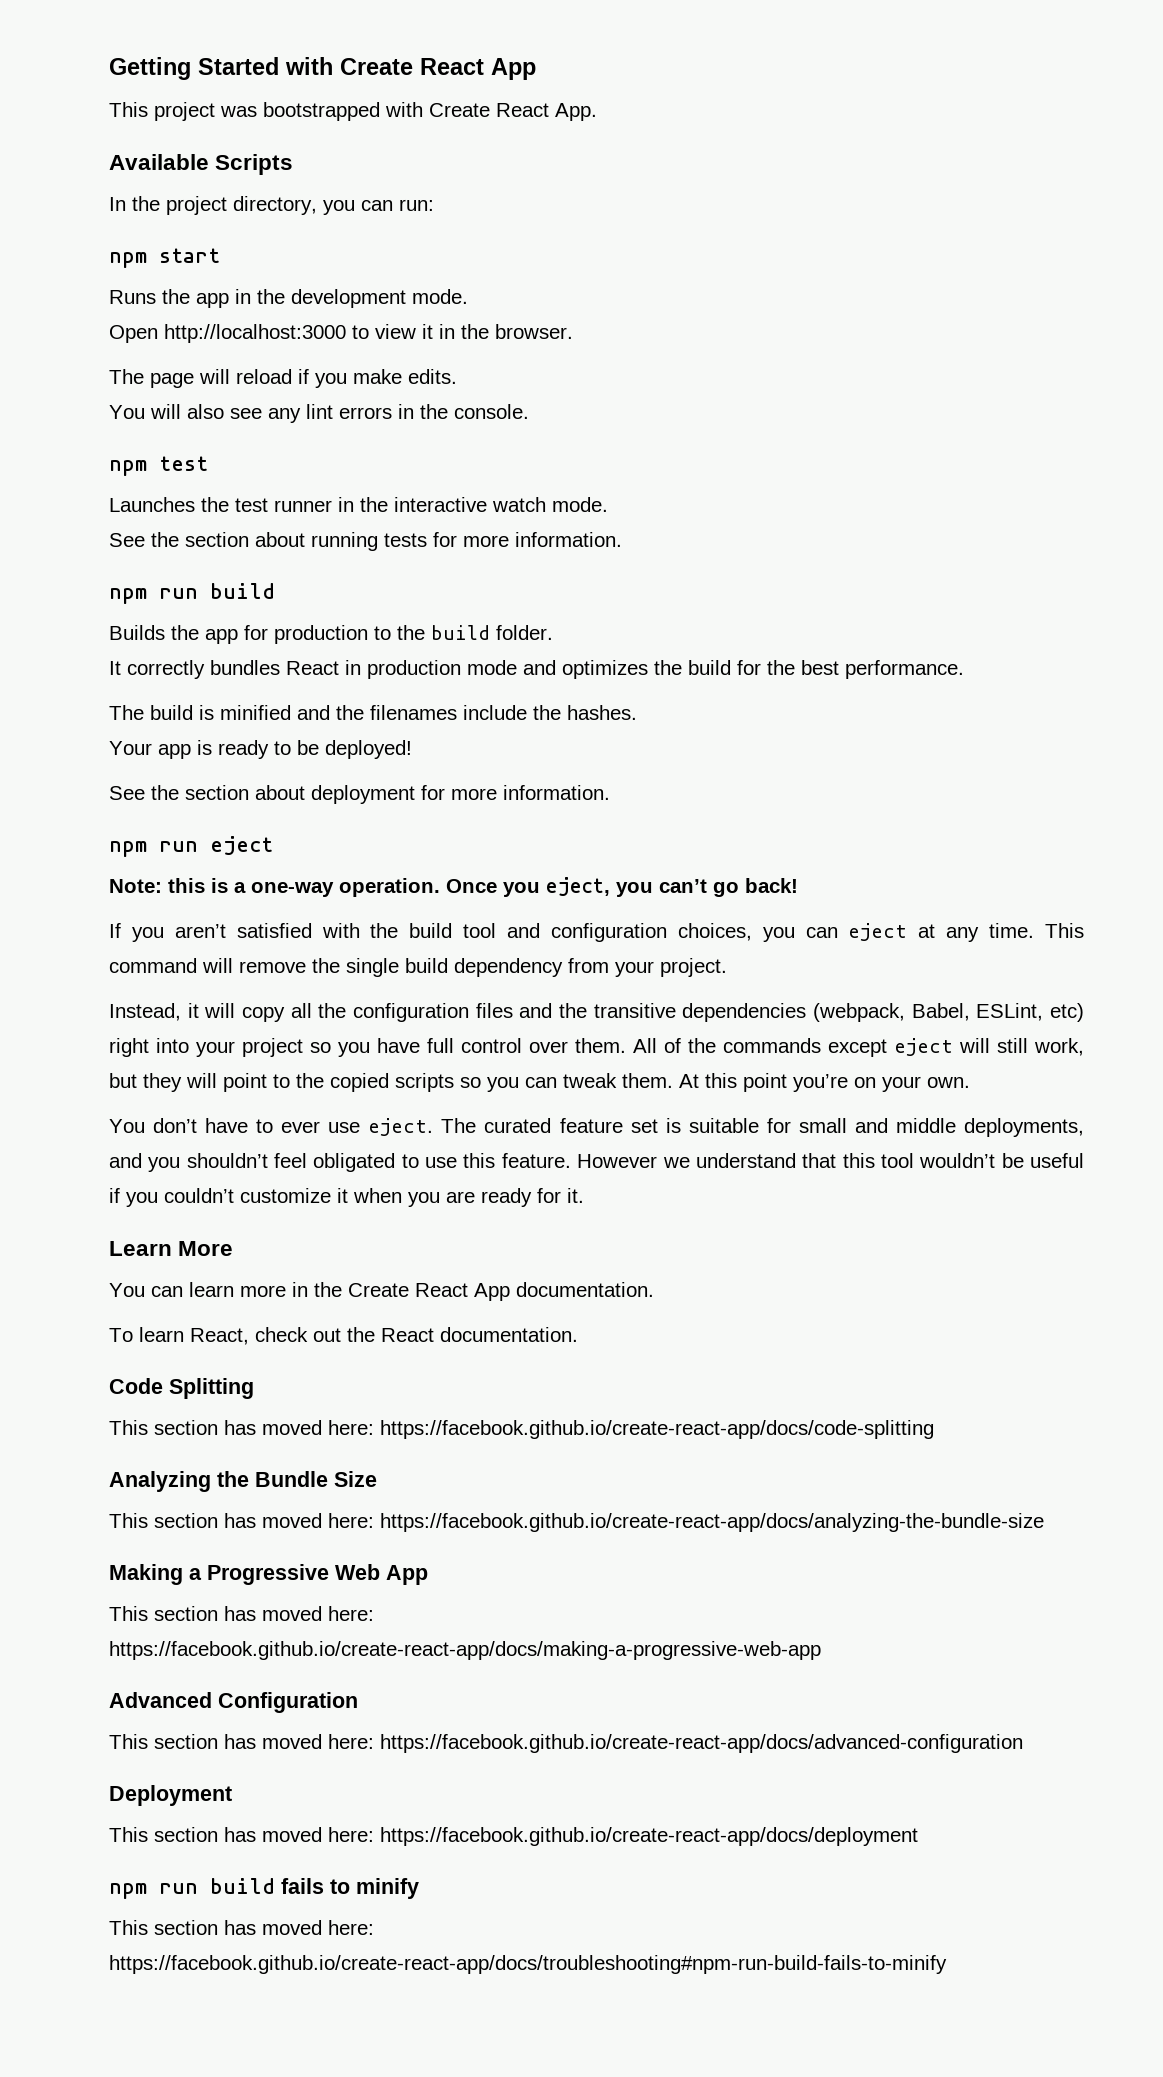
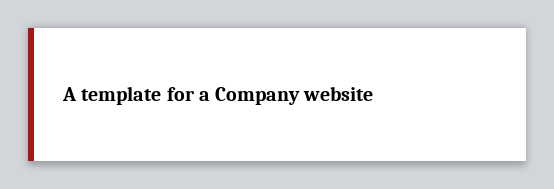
[109,57,536,80] [109,102,597,121] [109,154,294,175] [109,196,434,215] [109,248,220,268] [109,289,468,308] [109,324,573,343] [109,369,457,388] [109,404,529,423] [109,456,208,476] [109,497,608,512] [109,532,622,551] [109,583,275,604] [109,625,553,644] [109,660,964,679] [109,705,637,720] [109,740,412,759] [109,785,610,804] [109,836,273,857] [109,877,798,897] [109,923,1084,942] [109,958,727,977] [109,1003,1084,1022] [109,1038,1084,1057] [109,1073,970,1092] [109,1118,1084,1137] [109,1153,1085,1172] [109,1188,584,1207] [109,1241,234,1256] [109,1282,654,1301] [109,1327,578,1345] [109,1378,254,1399] [109,1420,934,1439] [109,1471,377,1492] [109,1513,1044,1532] [109,1564,428,1585] [109,1606,374,1621] [109,1641,821,1660] [109,1692,358,1713] [109,1734,1023,1753] [109,1785,232,1806] [109,1827,918,1846] [109,1878,419,1899] [109,1920,374,1935] [109,1955,947,1974] Getting Started with Create React App // This project was bootstrapped with Create React App. // Available Scripts // In the project directory, you can run: // npm start // Runs the app in the development mode. // Open http://localhost:3000 to view it in the browser. // The page will reload if you make edits. // You will also see any lint errors in the console. // npm test // Launches the test runner in the interactive watch mode. // See the section about running tests for more information. // npm run build // Builds the app for production to the build folder. // It correctly bundles React in production mode and optimizes the build for the best performance. // The build is minified and the filenames include the hashes. // Your app is ready to be deployed! // See the section about deployment for more information. // npm run eject // Note: this is a one-way operation. Once you eject, you can’t go back! // If you aren’t satisfied with the build tool and configuration choices, you can eject at any time. This command will remove the single build dependency from your project. // Instead, it will copy all the configuration files and the transitive dependencies (webpack, Babel, ESLint, etc) right into your project so you have full control over them. All of the commands except eject will still work, but they will point to the copied scripts so you can tweak them. At this point you’re on your own. // You don’t have to ever use eject. The curated feature set is suitable for small and middle deployments, and you shouldn’t feel obligated to use this feature. However we understand that this tool wouldn’t be useful if you couldn’t customize it when you are ready for it. // Learn More // You can learn more in the Create React App documentation. // To learn React, check out the React documentation. // Code Splitting // This section has moved here: https://facebook.github.io/create-react-app/docs/code-splitting // Analyzing the Bundle Size // This section has moved here: https://facebook.github.io/create-react-app/docs/analyzing-the-bundle-size // Making a Progressive Web App // This section has moved here: https://facebook.github.io/create-react-app/docs/making-a-progressive-web-app // Advanced Configuration // This section has moved here: https://facebook.github.io/create-react-app/docs/advanced-configuration // Deployment // This section has moved here: https://facebook.github.io/create-react-app/docs/deployment // npm run build fails to minify // This section has moved here: https://facebook.github.io/create-react-app/docs/troubleshooting#npm-run-build-fails-to-minify -> [62,86,374,105] A template for a Company website

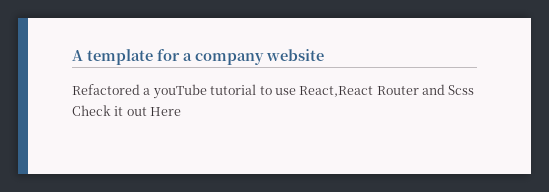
[215,87,301,105] Company -> [195,53,264,65] company
(374, 93) none -> [72,84,475,99] [72,105,182,116] // Refactored a youTube tutorial to use React,React Router and Scss // Check it out Here

